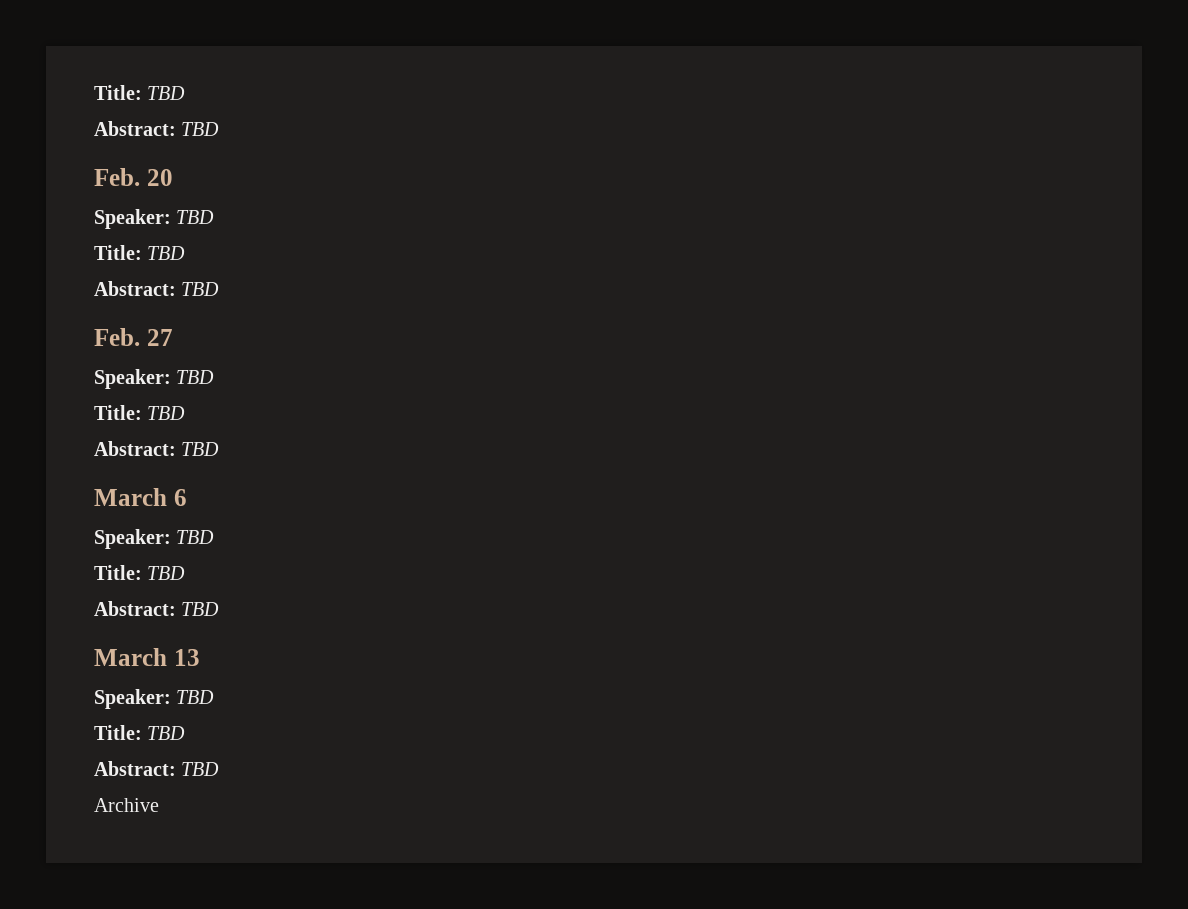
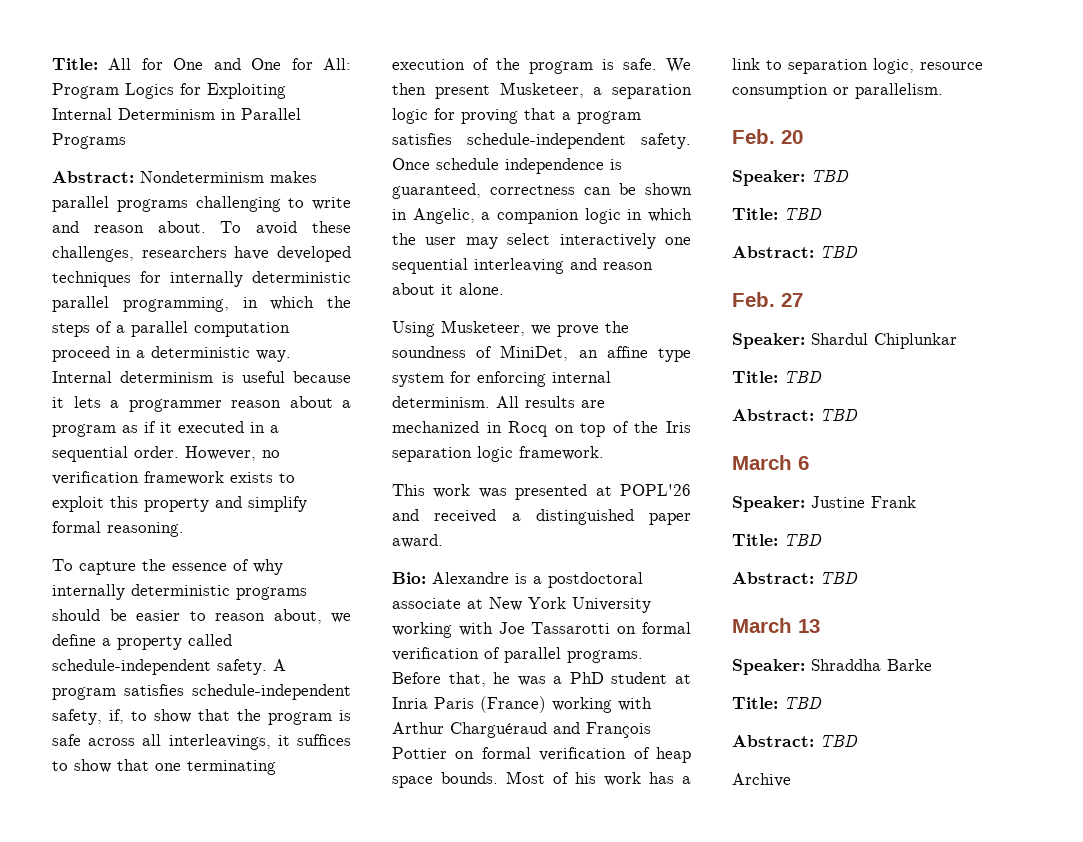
[94,85,186,100] [94,121,220,136] Title: TBD // Abstract: TBD -> [52,58,351,70] [52,83,286,99] [52,108,301,120] [52,133,126,149] [52,171,317,183] [52,196,351,212] [52,221,351,235] [52,246,351,262] [52,271,351,287] [52,296,351,312] [52,321,290,337] [52,346,291,362] [52,371,351,383] [52,396,351,412] [52,421,279,437] [52,446,280,462] [52,471,295,485] [52,496,307,512] [52,521,184,537] [52,559,283,575] [52,584,307,600] [52,609,351,624] [52,634,232,650] [52,659,286,675] [52,684,351,700] [52,709,351,725] [52,734,351,750] [52,759,276,775] [392,58,691,74] [392,82,692,99] [392,108,641,124] [392,133,691,149] [392,158,622,174] [392,183,692,199] [392,208,692,224] [392,233,691,249] [392,258,653,274] [392,283,504,295] [392,320,629,337] [392,345,691,362] [392,371,611,387] [392,396,605,408] [392,421,691,437] [392,446,604,462] [392,484,691,500] [392,509,691,525] [392,534,443,548] [392,572,643,588] [392,597,651,613] [392,622,691,638] [392,647,643,663] [392,672,691,687] [392,696,652,713] [392,722,651,738] [392,747,691,763] [392,771,691,788] [732,58,983,74] [732,83,943,99] Title: All for One and One for All: Program Logics for Exploiting Internal Determinism in Parallel Programs // Abstract: Nondeterminism makes parallel programs challenging to write and reason about. To avoid these challenges, researchers have developed techniques for internally deterministic parallel programming, in which the steps of a parallel computation proceed in a deterministic way. Internal determinism is useful because it lets a programmer reason about a program as if it executed in a sequential order. However, no verification framework exists to exploit this property and simplify formal reasoning. // To capture the essence of why internally deterministic programs should be easier to reason about, we define a property called schedule-independent safety. A program satisfies schedule-independent safety, if, to show that the program is safe across all interleavings, it suffices to show that one terminating execution of the program is safe. We then present Musketeer, a separation logic for proving that a program satisfies schedule-independent safety. Once schedule independence is guaranteed, correctness can be shown in Angelic, a companion logic in which the user may select interactively one sequential interleaving and reason about it alone. // Using Musketeer, we prove the soundness of MiniDet, an affine type system for enforcing internal determinism. All results are mechanized in Rocq on top of the Iris separation logic framework. // This work was presented at POPL'26 and received a distinguished paper award. // Bio: Alexandre is a postdoctoral associate at New York University working with Joe Tassarotti on formal verification of parallel programs. Before that, he was a PhD student at Inria Paris (France) working with Arthur Charguéraud and François Pottier on formal verification of heap space bounds. Most of his work has a link to separation logic, resource consumption or parallelism.
[176,370,215,384] TBD -> [811,333,957,349] Shardul Chiplunkar
[176,530,215,544] TBD -> [811,496,916,508] Justine Frank
[176,690,215,704] TBD -> [811,659,932,671] Shraddha Barke

